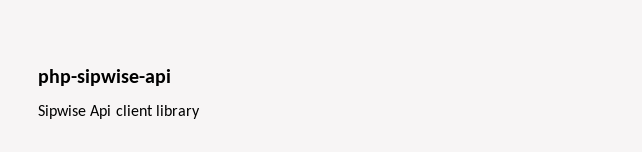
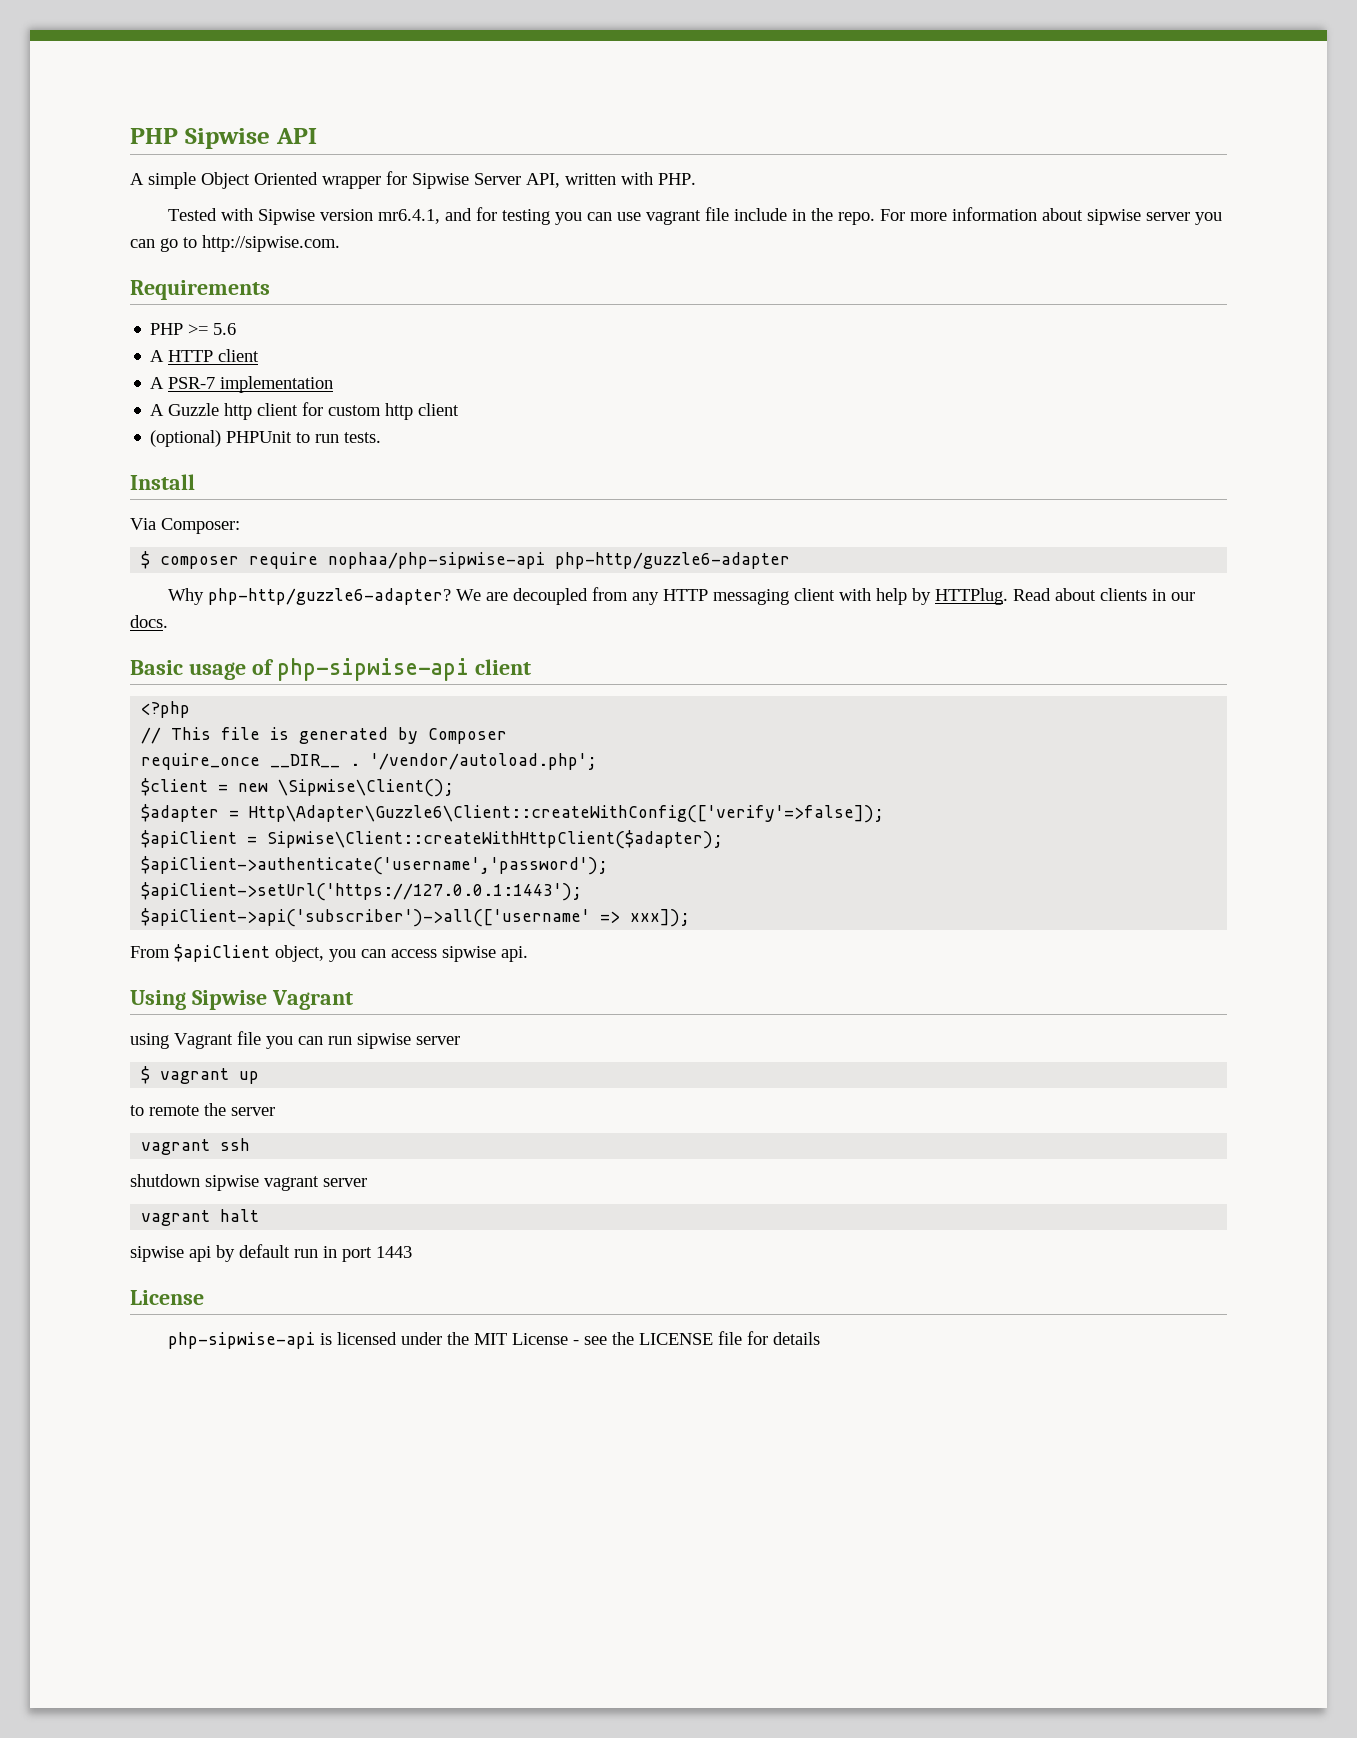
[38,69,171,86] [38,105,200,119] php-sipwise-api // Sipwise Api client library -> [130,128,317,149] [130,171,696,189] [168,207,1223,225] [130,235,340,252] [130,280,270,300] [150,323,237,335] [150,349,260,362] [150,376,334,393] [150,402,460,420] [150,430,382,447] [130,474,195,490] [130,518,240,534] [141,551,791,569] [168,587,1196,605] [130,615,168,628] [130,658,531,681] [141,701,191,718] [141,727,508,744] [141,753,598,770] [141,778,455,797] [141,804,885,823] [141,830,724,849] [141,856,609,875] [141,882,583,901] [141,908,691,927] [130,944,528,962] [130,990,353,1010] [130,1031,460,1049] [141,1066,260,1084] [130,1103,275,1116] [141,1138,251,1155] [130,1174,367,1191] [141,1209,260,1226] [130,1244,412,1262] [130,1290,204,1305] [168,1331,821,1349] PHP Sipwise API // A simple Object Oriented wrapper for Sipwise Server API, written with PHP. // Tested with Sipwise version mr6.4.1, and for testing you can use vagrant file include in the repo. For more information about sipwise server you can go to http://sipwise.com. // Requirements // PHP >= 5.6 // A HTTP client // A PSR-7 implementation // A Guzzle http client for custom http client // (optional) PHPUnit to run tests. // Install // Via Composer: // $ composer require nophaa/php-sipwise-api php-http/guzzle6-adapter // Why php-http/guzzle6-adapter? We are decoupled from any HTTP messaging client with help by HTTPlug. Read about clients in our docs. // Basic usage of php-sipwise-api client // <?php // // This file is generated by Composer // require_once __DIR__ . '/vendor/autoload.php'; // $client = new \Sipwise\Client(); // $adapter = Http\Adapter\Guzzle6\Client::createWithConfig(['verify'=>false]); // $apiClient = Sipwise\Client::createWithHttpClient($adapter); // $apiClient->authenticate('username','password'); // $apiClient->setUrl('https://127.0.0.1:1443'); // $apiClient->api('subscriber')->all(['username' => xxx]); // From $apiClient object, you can access sipwise api. // Using Sipwise Vagrant // using Vagrant file you can run sipwise server // $ vagrant up // to remote the server // vagrant ssh // shutdown sipwise vagrant server // vagrant halt // sipwise api by default run in port 1443 // License // php-sipwise-api is licensed under the MIT License - see the LICENSE file for details

